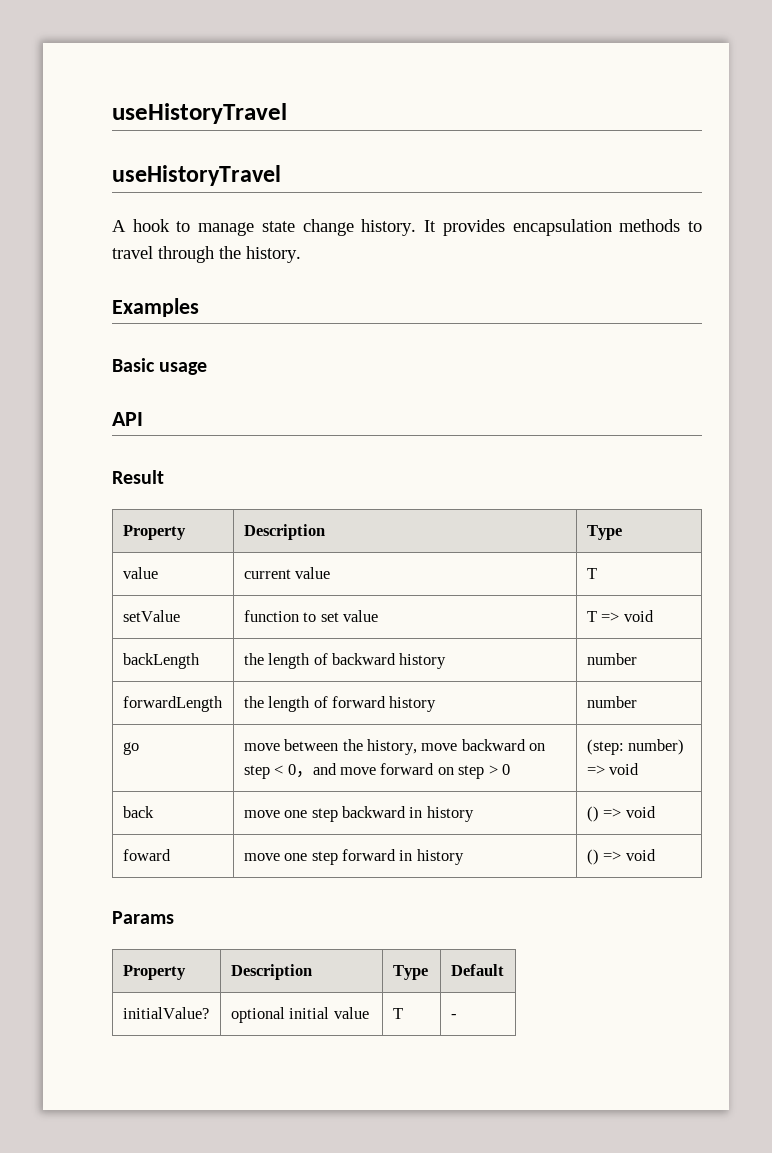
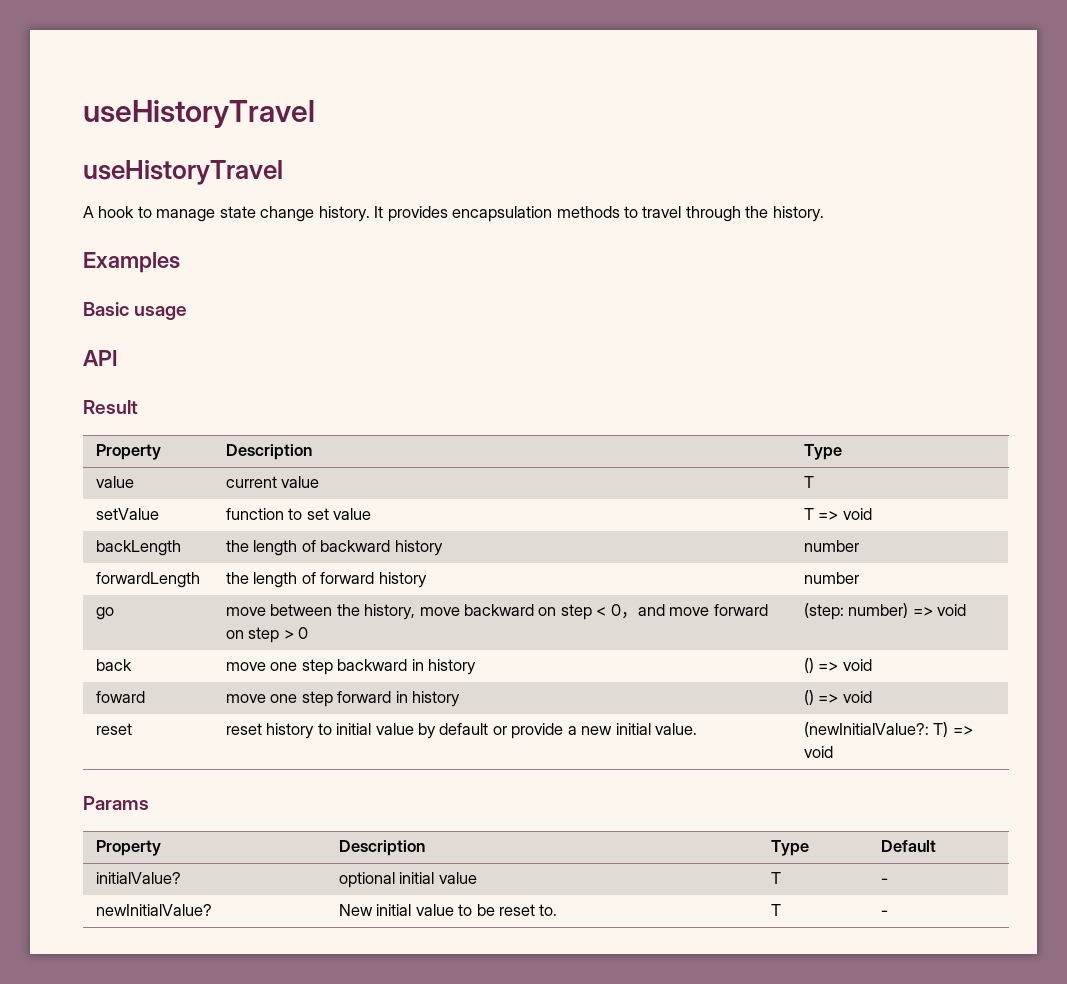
(656, 855) none -> [95,723,132,735] [225,723,698,739] [803,722,973,737] [803,746,833,758] // reset | reset history to initial value by default or provide a new initial value. | (newInitialValue?: T) => void
(457, 1016) none -> [95,904,212,916] [338,904,558,916] [770,904,781,916] [880,910,888,916] // newInitialValue? | New initial value to be reset to. | T | -

